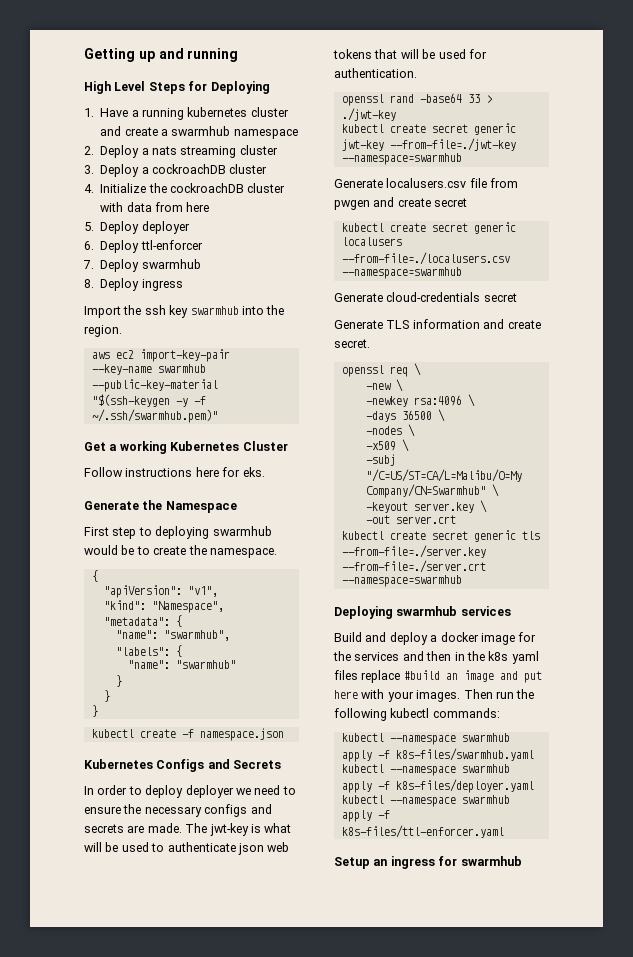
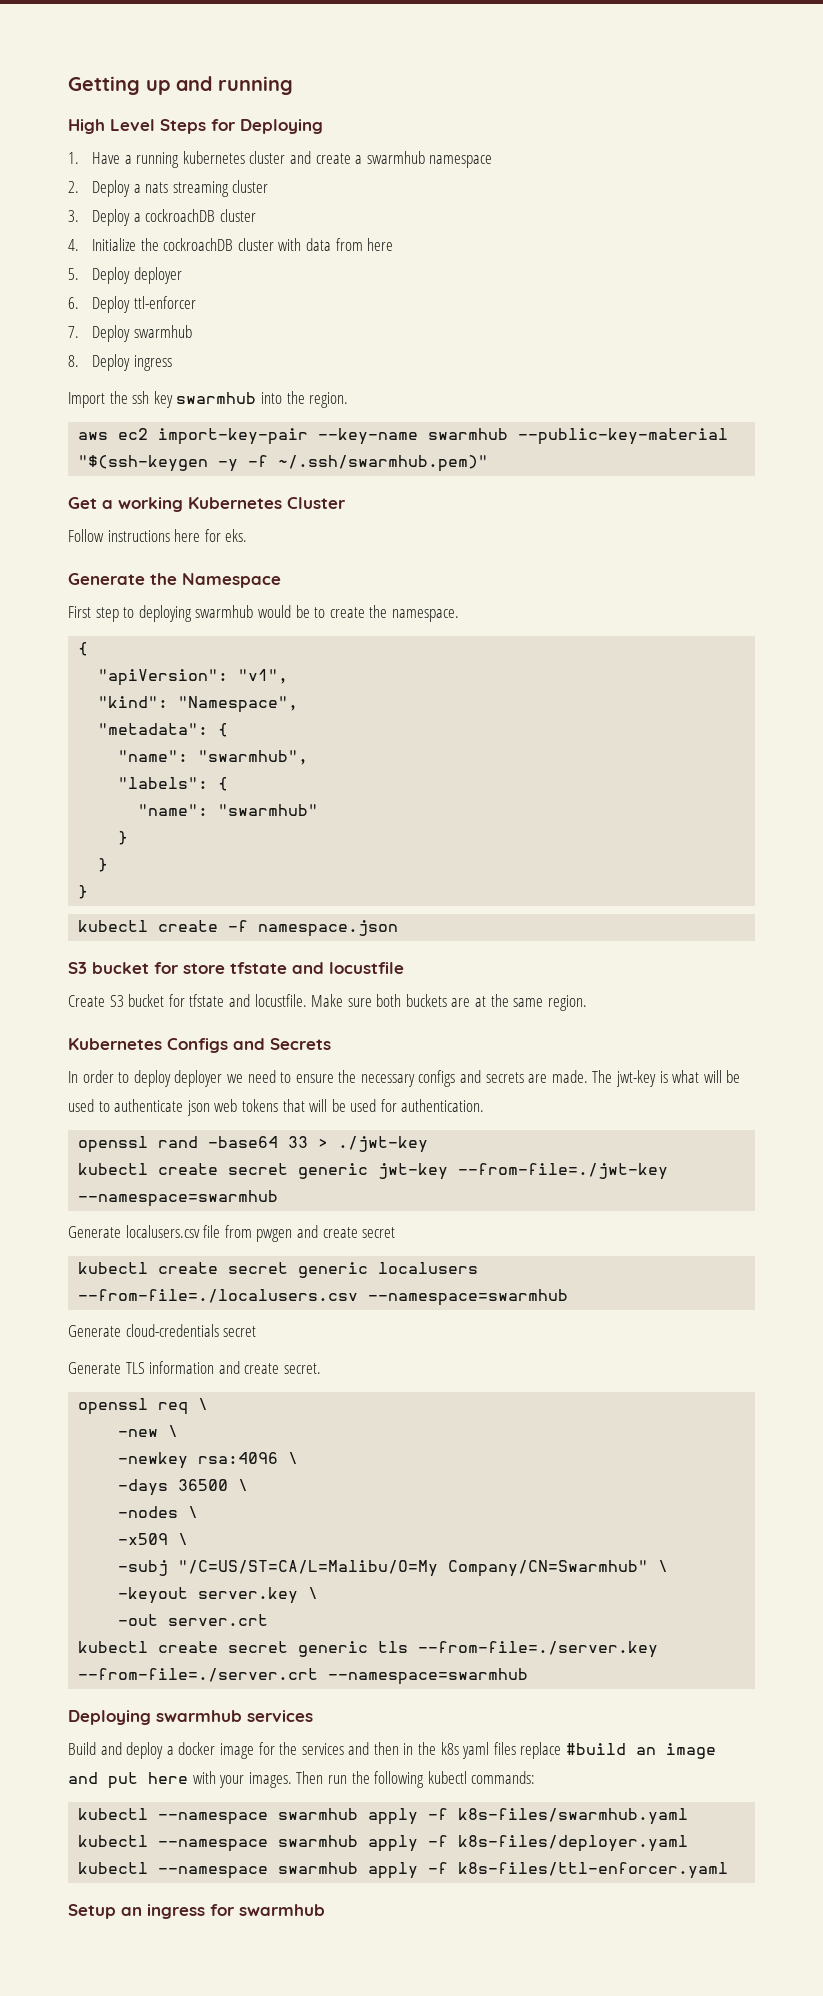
(284, 734) none -> [68,962,404,974] [68,994,587,1011] // S3 bucket for store tfstate and locustfile // Create S3 bucket for tfstate and locustfile. Make sure both buckets are at the same region.

